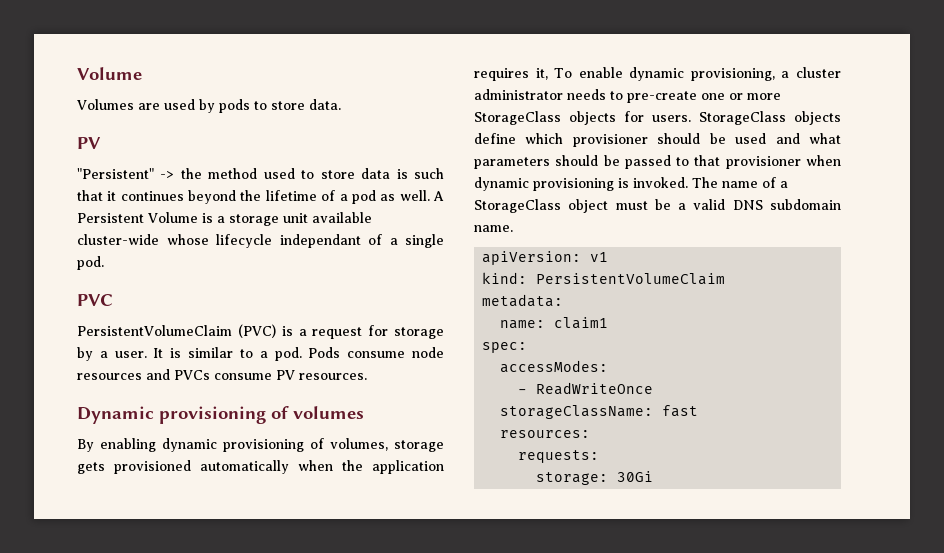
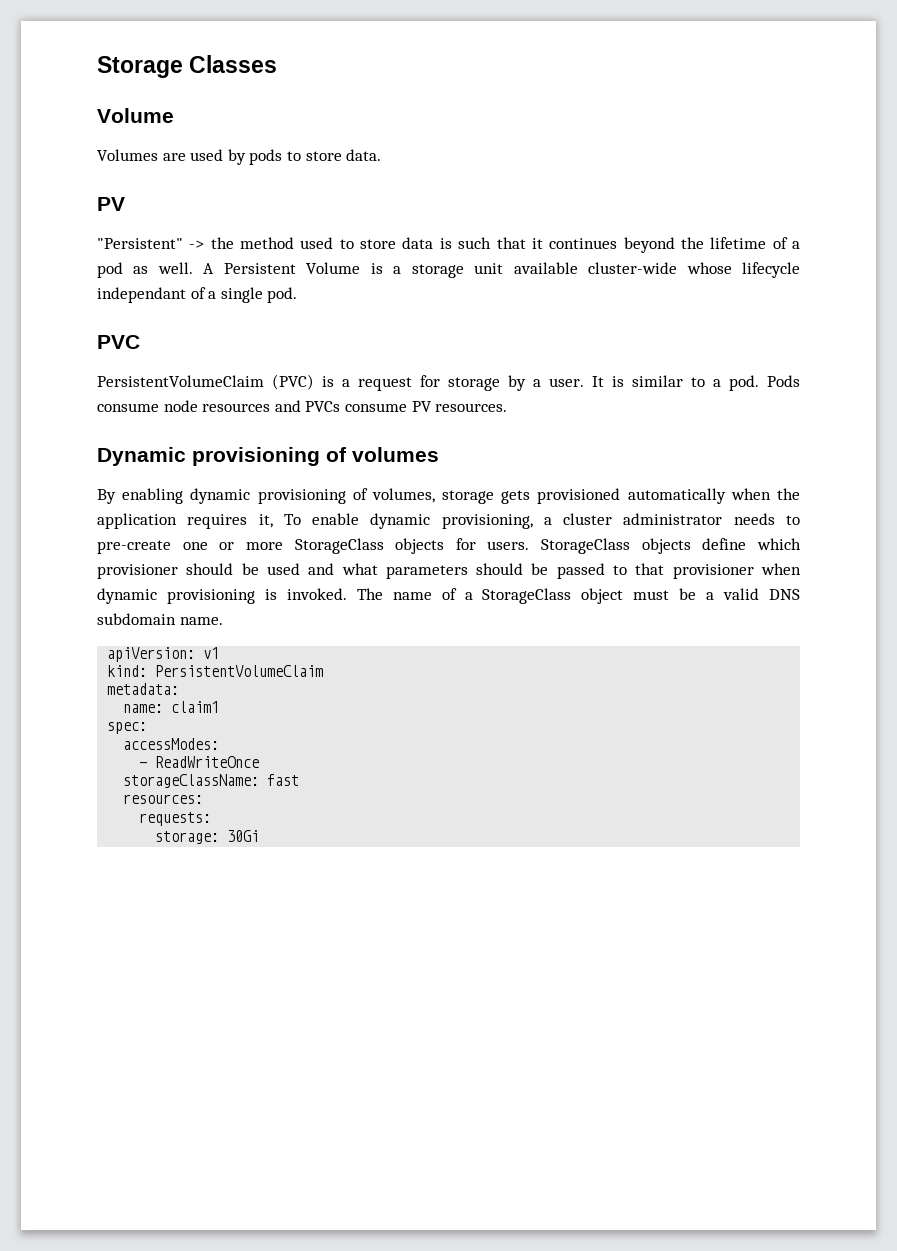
(77, 73) none -> [97,55,278,78] Storage Classes //

